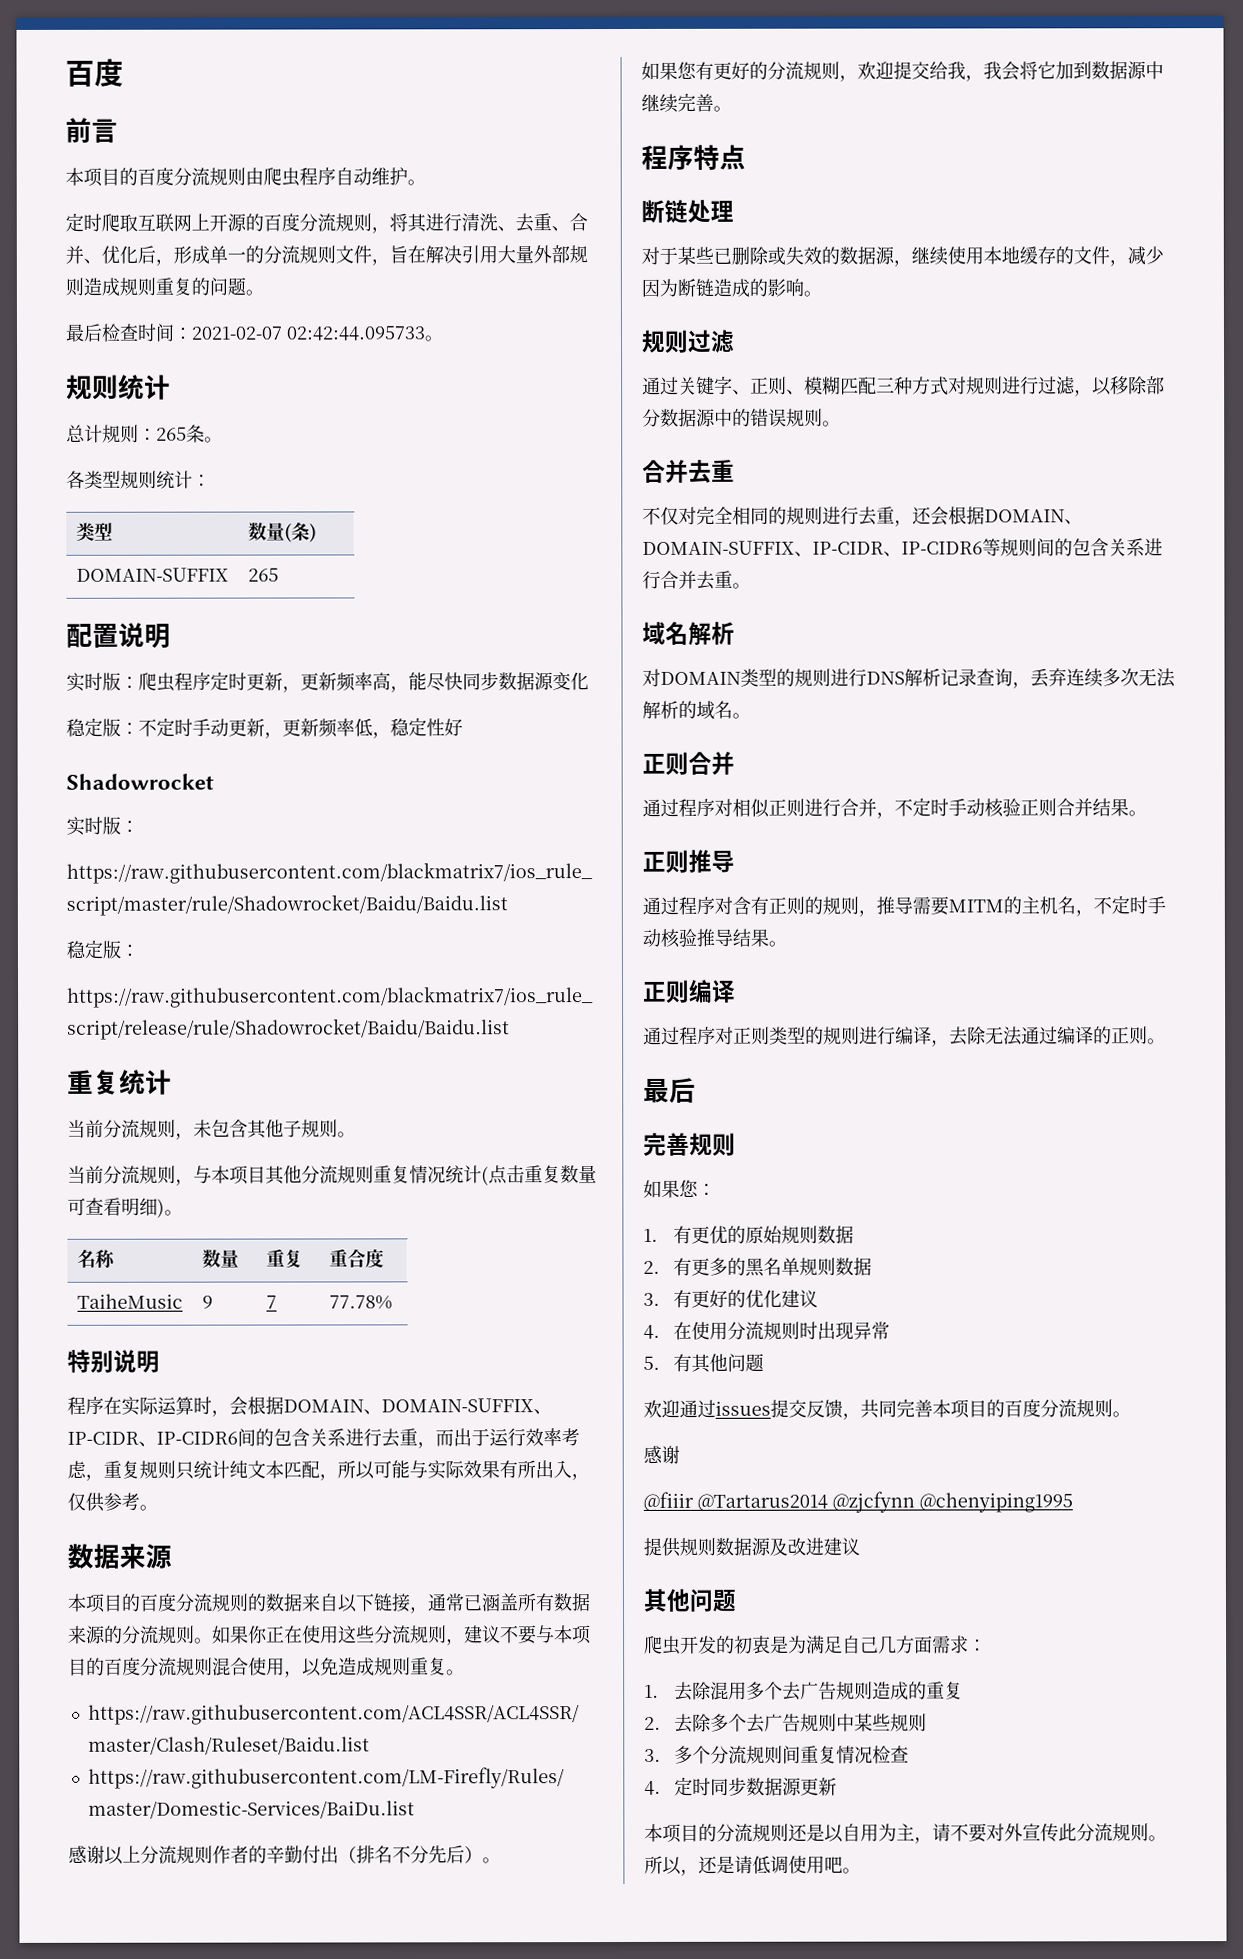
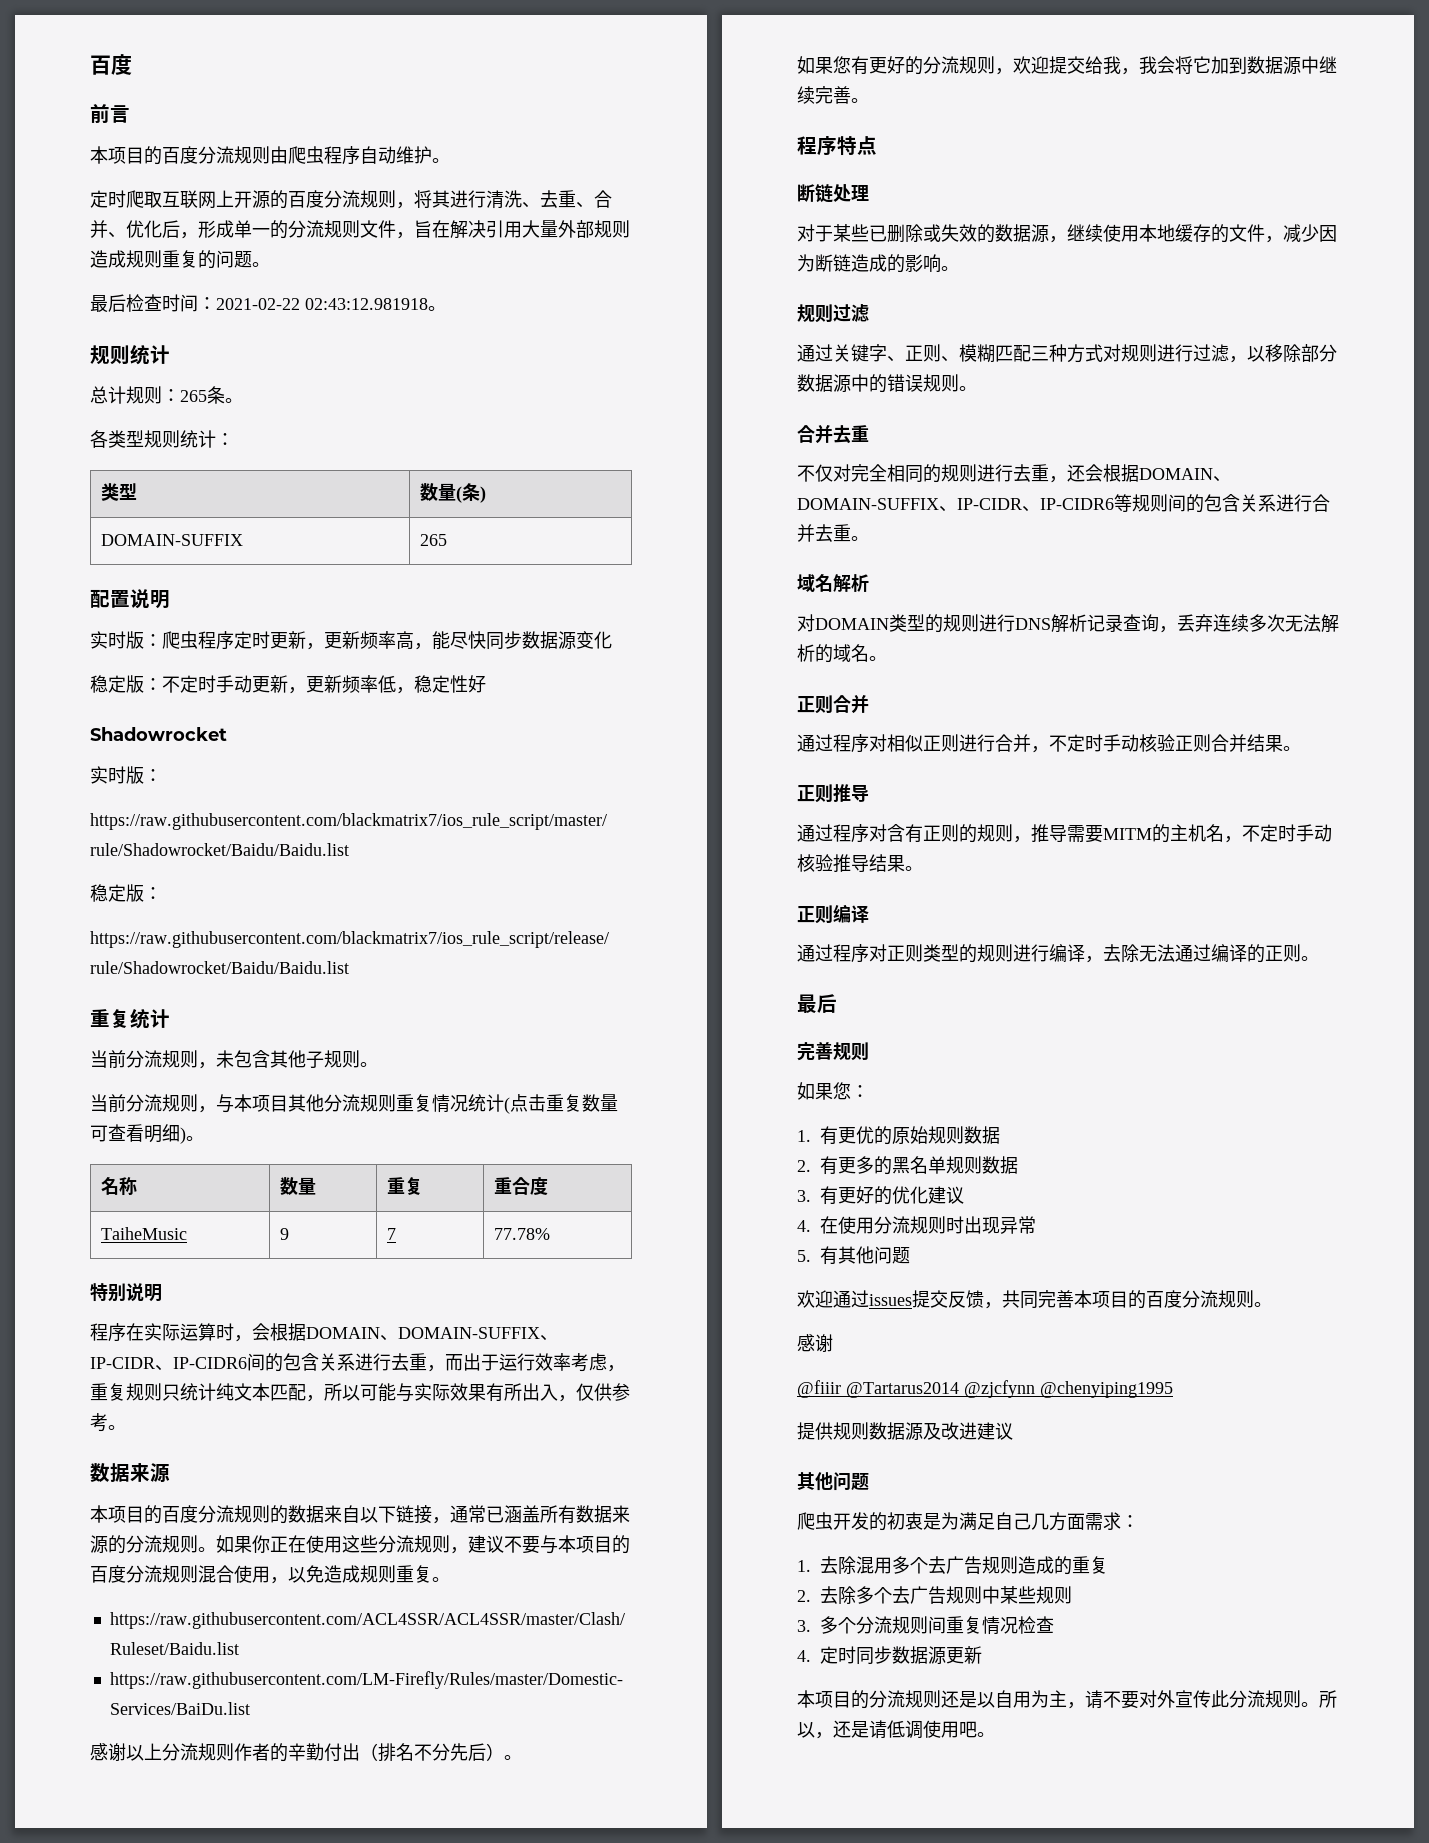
[191,325,425,341] 2021-02-07 02:42:44.095733 -> [216,298,428,310] 2021-02-22 02:43:12.981918

